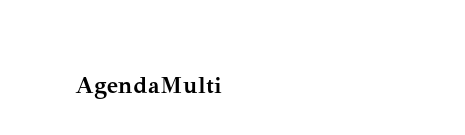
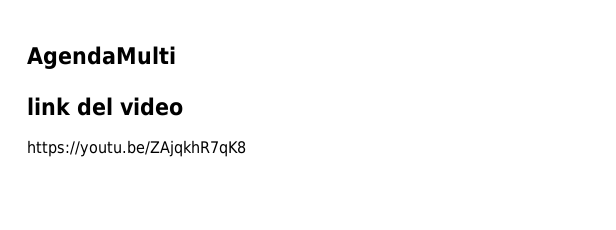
(222, 88) none -> [27,97,183,116] [27,140,246,157] // link del video // https://youtu.be/ZAjqkhR7qK8

